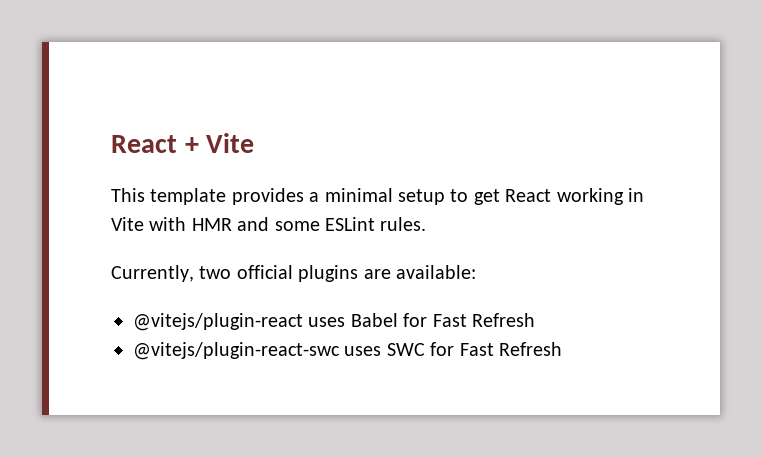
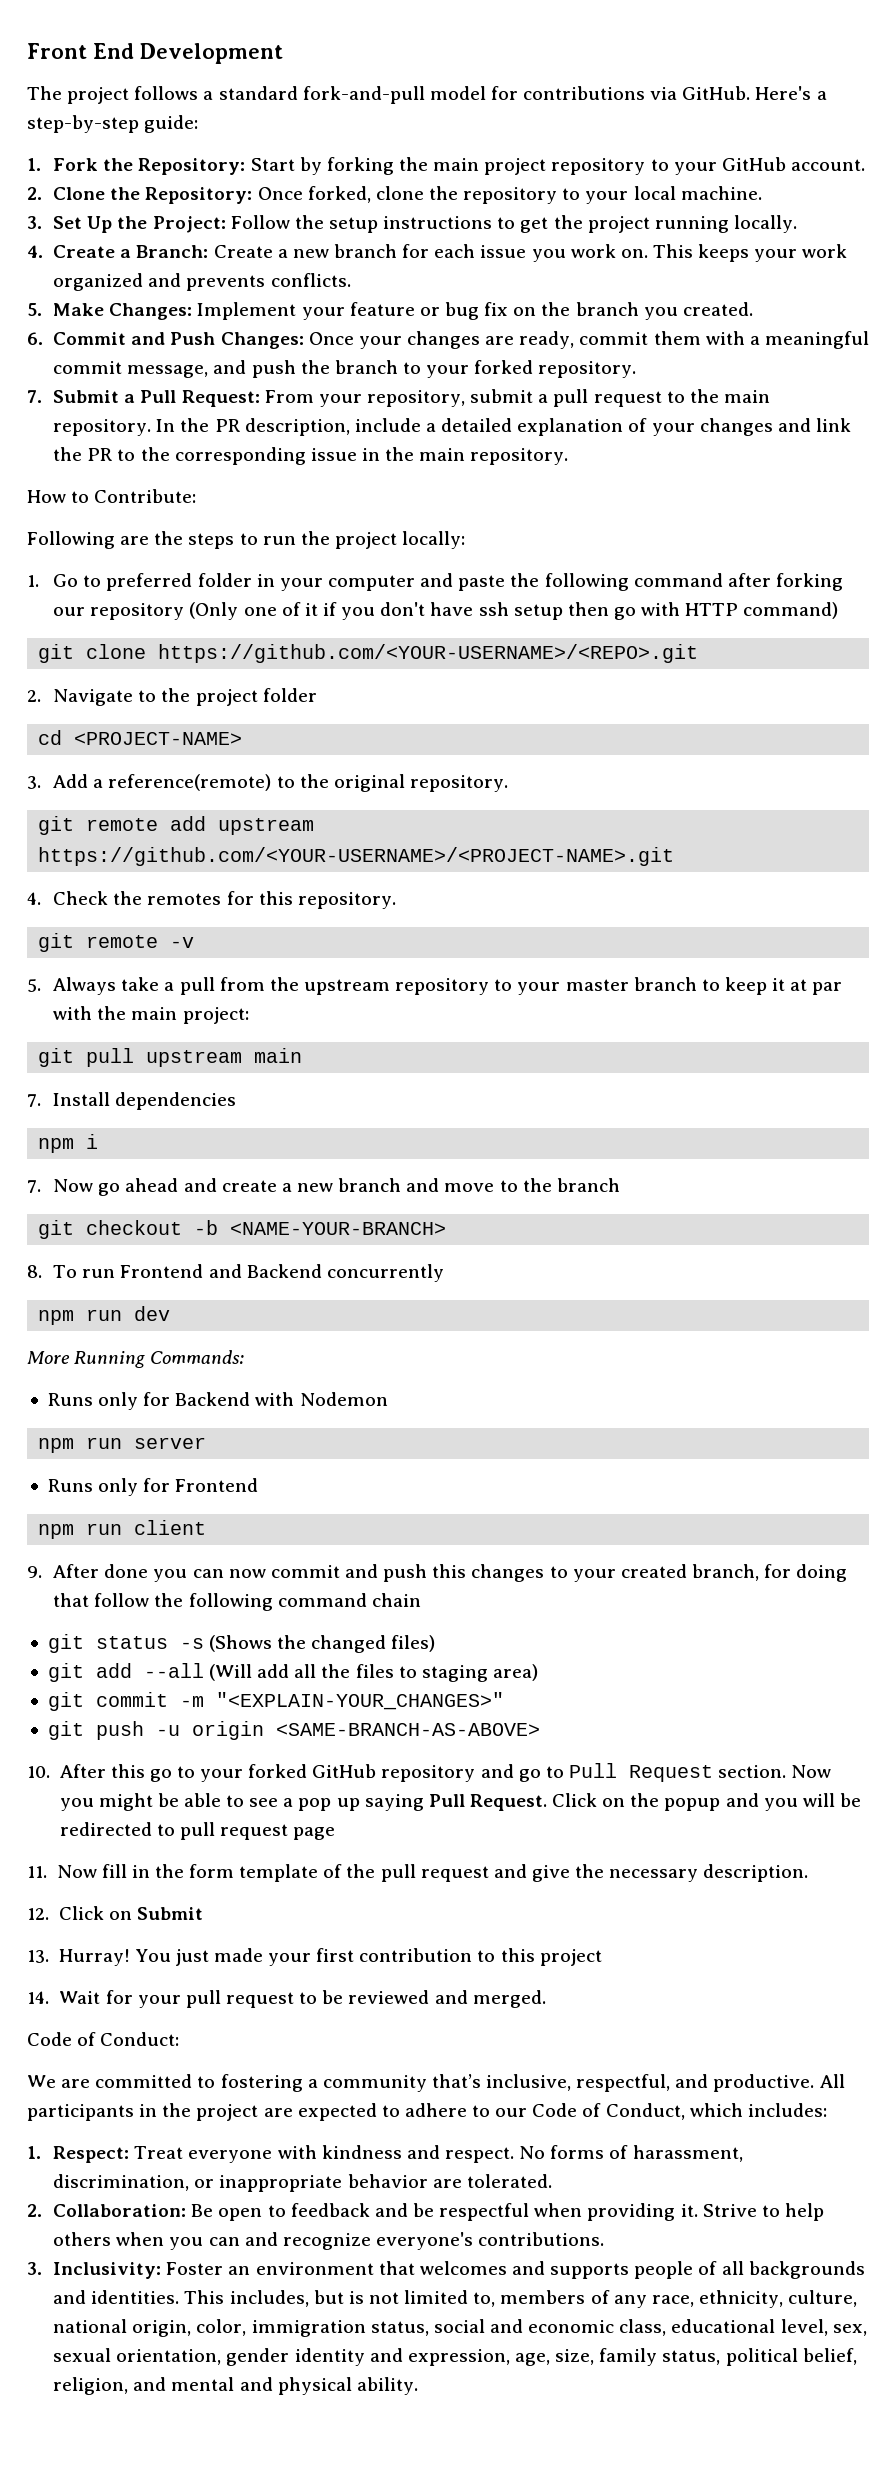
[111,133,255,153] [111,188,644,205] [111,217,427,231] [111,265,476,282] [133,313,535,331] [133,342,562,360] React + Vite // This template provides a minimal setup to get React working in Vite with HMR and some ESLint rules. // Currently, two official plugins are available: // @vitejs/plugin-react uses Babel for Fast Refresh // @vitejs/plugin-react-swc uses SWC for Fast Refresh -> [27,43,283,64] [27,86,827,104] [27,115,199,133] [27,157,865,175] [27,186,762,204] [27,215,797,233] [27,244,848,262] [53,273,351,291] [27,302,753,320] [27,331,869,349] [53,360,637,378] [27,389,770,407] [53,418,851,436] [53,447,569,465] [27,489,197,503] [27,531,466,549] [27,573,843,591] [53,602,839,620] [38,644,699,663] [27,688,317,706] [38,730,243,745] [27,774,509,792] [38,816,315,835] [38,847,675,866] [27,891,396,909] [38,933,195,952] [27,977,843,995] [53,1006,249,1024] [38,1048,303,1067] [27,1092,237,1110] [38,1134,99,1153] [27,1178,620,1196] [38,1220,447,1239] [27,1264,444,1282] [38,1306,171,1325] [27,1350,245,1368] [47,1392,388,1410] [38,1437,207,1453] [47,1478,259,1496] [38,1520,207,1539] [27,1564,848,1582] [53,1593,421,1611] [47,1634,436,1653] [47,1663,538,1682] [47,1692,504,1711] [47,1721,540,1740] [27,1763,832,1782] [59,1793,861,1811] [59,1822,336,1840] [27,1864,809,1882] [27,1906,203,1920] [27,1948,602,1966] [27,1990,546,2008] [27,2032,180,2046] [27,2074,845,2092] [27,2103,827,2121] [27,2145,743,2163] [53,2174,552,2192] [27,2203,824,2221] [53,2232,605,2250] [27,2261,865,2279] [53,2290,858,2308] [53,2319,867,2337] [53,2348,857,2366] [53,2377,418,2395] Front End Development // The project follows a standard fork-and-pull model for contributions via GitHub. Here's a step-by-step guide: // 1. Fork the Repository: Start by forking the main project repository to your GitHub account. // 2. Clone the Repository: Once forked, clone the repository to your local machine. // 3. Set Up the Project: Follow the setup instructions to get the project running locally. // 4. Create a Branch: Create a new branch for each issue you work on. This keeps your work organized and prevents conflicts. // 5. Make Changes: Implement your feature or bug fix on the branch you created. // 6. Commit and Push Changes: Once your changes are ready, commit them with a meaningful commit message, and push the branch to your forked repository. // 7. Submit a Pull Request: From your repository, submit a pull request to the main repository. In the PR description, include a detailed explanation of your changes and link the PR to the corresponding issue in the main repository. // How to Contribute: // Following are the steps to run the project locally: // 1. Go to preferred folder in your computer and paste the following command after forking our repository (Only one of it if you don't have ssh setup then go with HTTP command) // git clone https://github.com/<YOUR-USERNAME>/<REPO>.git // 2. Navigate to the project folder // cd <PROJECT-NAME> // 3. Add a reference(remote) to the original repository. // git remote add upstream https://github.com/<YOUR-USERNAME>/<PROJECT-NAME>.git // 4. Check the remotes for this repository. // git remote -v // 5. Always take a pull from the upstream repository to your master branch to keep it at par with the main project: // git pull upstream main // 7. Install dependencies // npm i // 7. Now go ahead and create a new branch and move to the branch // git checkout -b <NAME-YOUR-BRANCH> // 8. To run Frontend and Backend concurrently // npm run dev // More Running Commands: // Runs only for Backend with Nodemon // npm run server // Runs only for Frontend // npm run client // 9. After done you can now commit and push this changes to your created branch, for doing that follow the following command chain // git status -s (Shows the changed files) // git add --all (Will add all the files to staging area) // git commit -m "<EXPLAIN-YOUR_CHANGES>" // git push -u origin <SAME-BRANCH-AS-ABOVE> // 10. After this go to your forked GitHub repository and go to Pull Request section. Now you might be able to see a pop up saying Pull Request. Click on the popup and you will be redirected to pull request page // 11. Now fill in the form template of the pull request and give the necessary description. // 12. Click on Submit // 13. Hurray! You just made your first contribution to this project // 14. Wait for your pull request to be reviewed and merged. // Code of Conduct: // We are committed to fostering a community that’s inclusive, respectful, and productive. All participants in the project are expected to adhere to our Code of Conduct, which includes: // 1. Respect: Treat everyone with kindness and respect. No forms of harassment, discrimination, or inappropriate behavior are tolerated. // 2. Collaboration: Be open to feedback and be respectful when providing it. Strive to help others when you can and recognize everyone's contributions. // 3. Inclusivity: Foster an environment that welcomes and supports people of all backgrounds and identities. This includes, but is not limited to, members of any race, ethnicity, culture, national origin, color, immigration status, social and economic class, educational level, sex, sexual orientation, gender identity and expression, age, size, family status, political belief, religion, and mental and physical ability.

